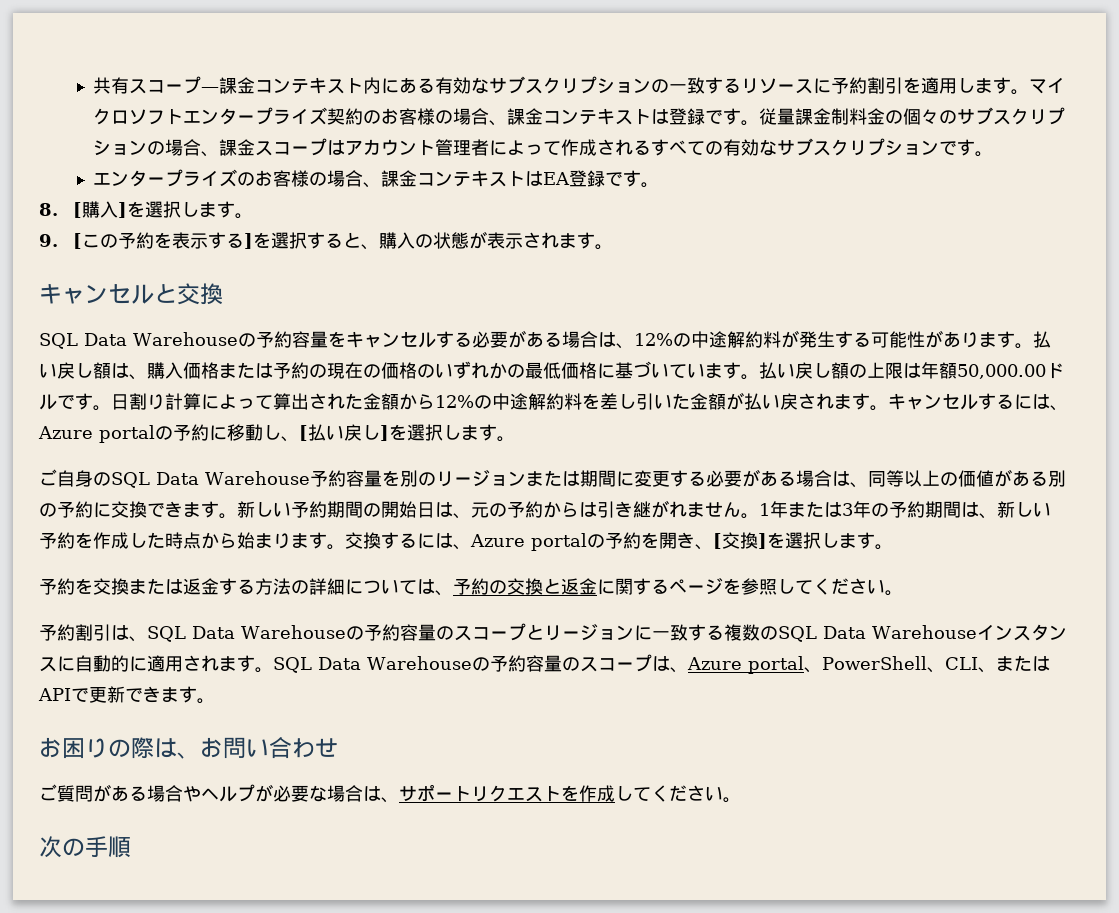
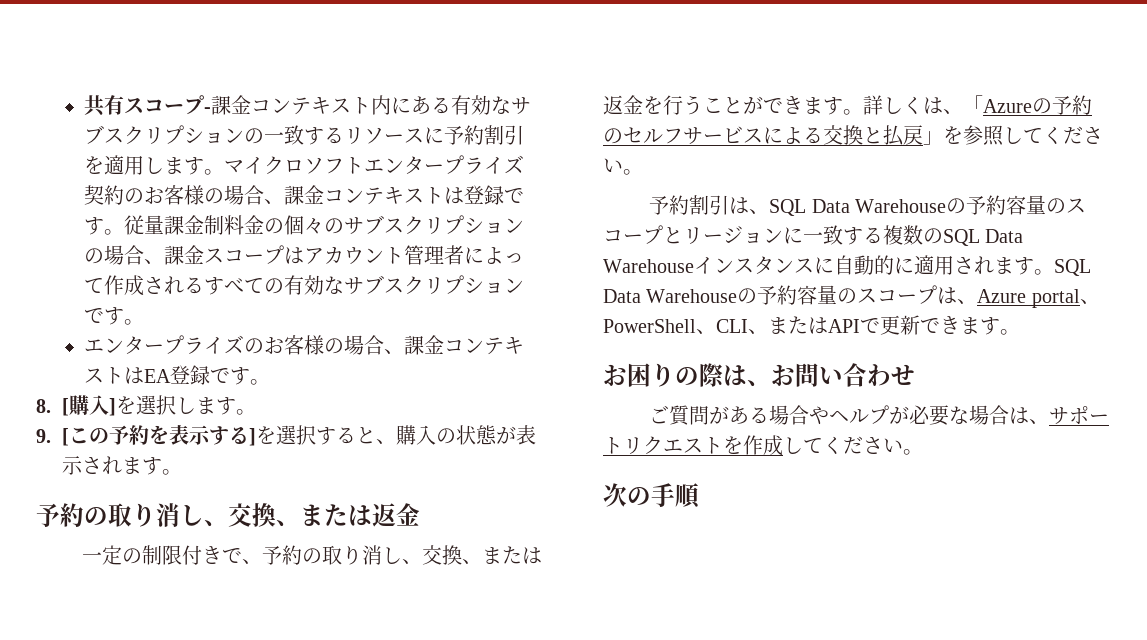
[200,87,219,92] — -> [204,107,212,113] -
[39,283,223,305] [39,330,1051,349] [39,361,1064,380] [39,392,1068,411] [38,424,515,443] [39,469,1066,488] [39,500,1051,519] [39,532,893,551] [39,578,723,596] キャンセルと交換 // SQL Data Warehouseの予約容量をキャンセルする必要がある場合は、12%の中途解約料が発生する可能性があります。払い戻し額は、購入価格または予約の現在の価格のいずれかの最低価格に基づいています。払い戻し額の上限は年額50,000.00ドルです。日割り計算によって算出された金額から12%の中途解約料を差し引いた金額が払い戻されます。キャンセルするには、Azure portalの予約に移動し、[払い戻し]を選択します。 // ご自身のSQL Data Warehouse予約容量を別のリージョンまたは期間に変更する必要がある場合は、同等以上の価値がある別の予約に交換できます。新しい予約期間の開始日は、元の予約からは引き継がれません。1年または3年の予約期間は、新しい予約を作成した時点から始まります。交換するには、Azure portalの予約を開き、[交換]を選択します。 // 予約を交換または返金する方法の詳細については、予約の交換と返金に関するページ -> [36,503,420,527] [82,545,543,565] [603,95,1092,115] [603,125,943,146] 予約の取り消し、交換、または返金 // 一定の制限付きで、予約の取り消し、交換、または返金を行うことができます。詳しくは、「Azureの予約のセルフサービスによる交換と払戻」

